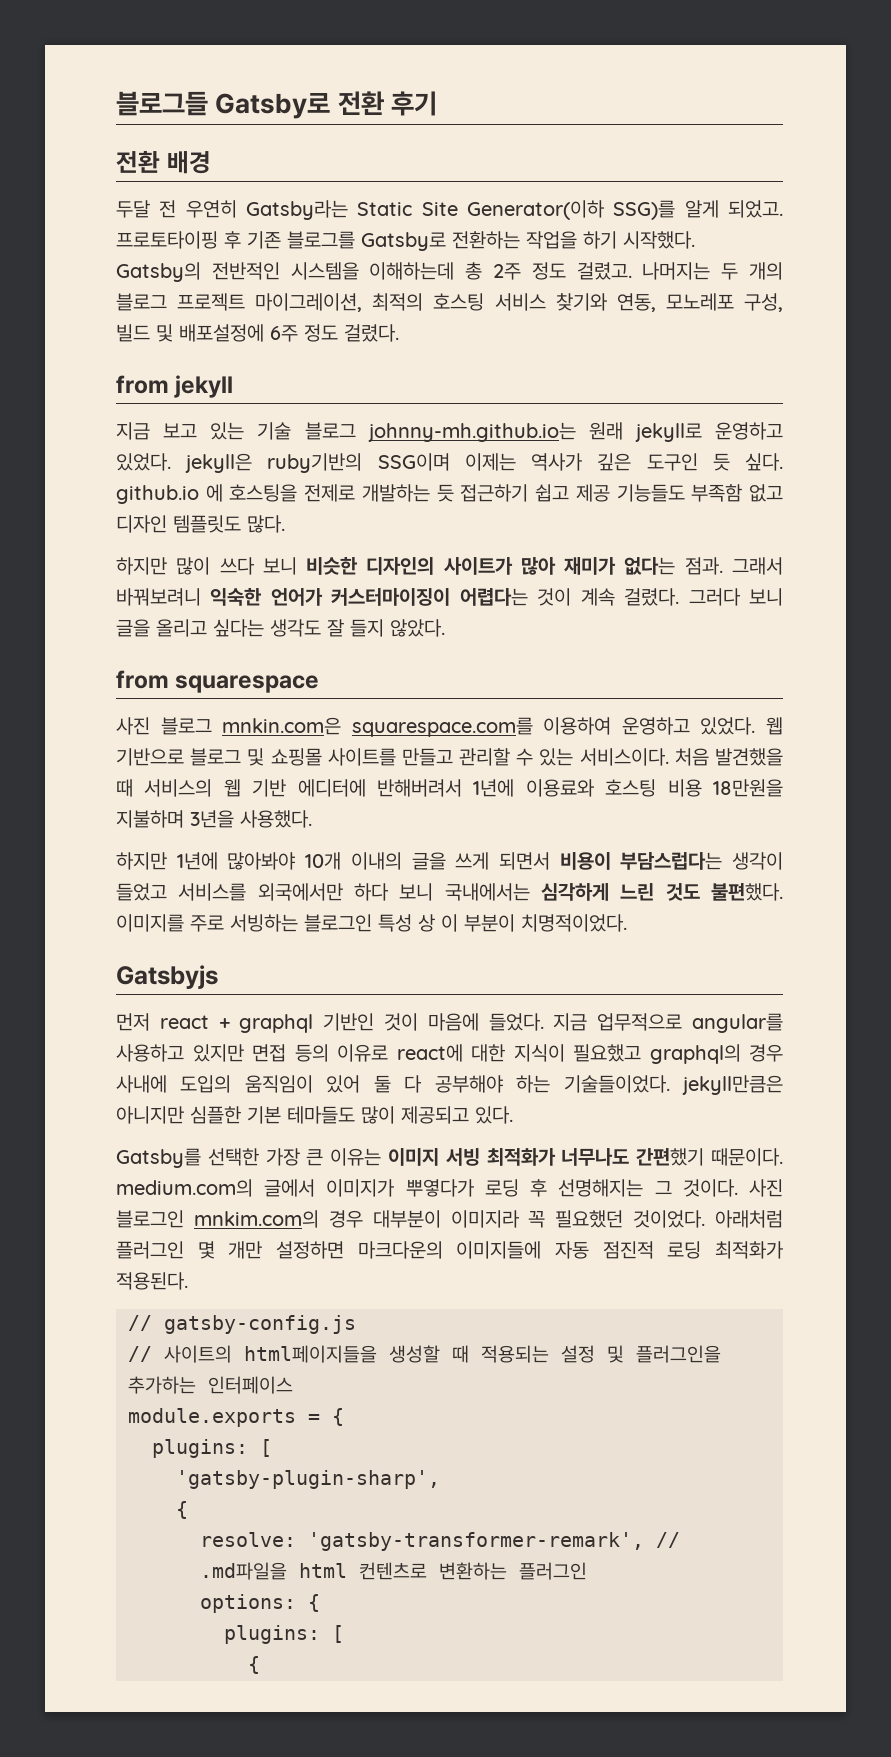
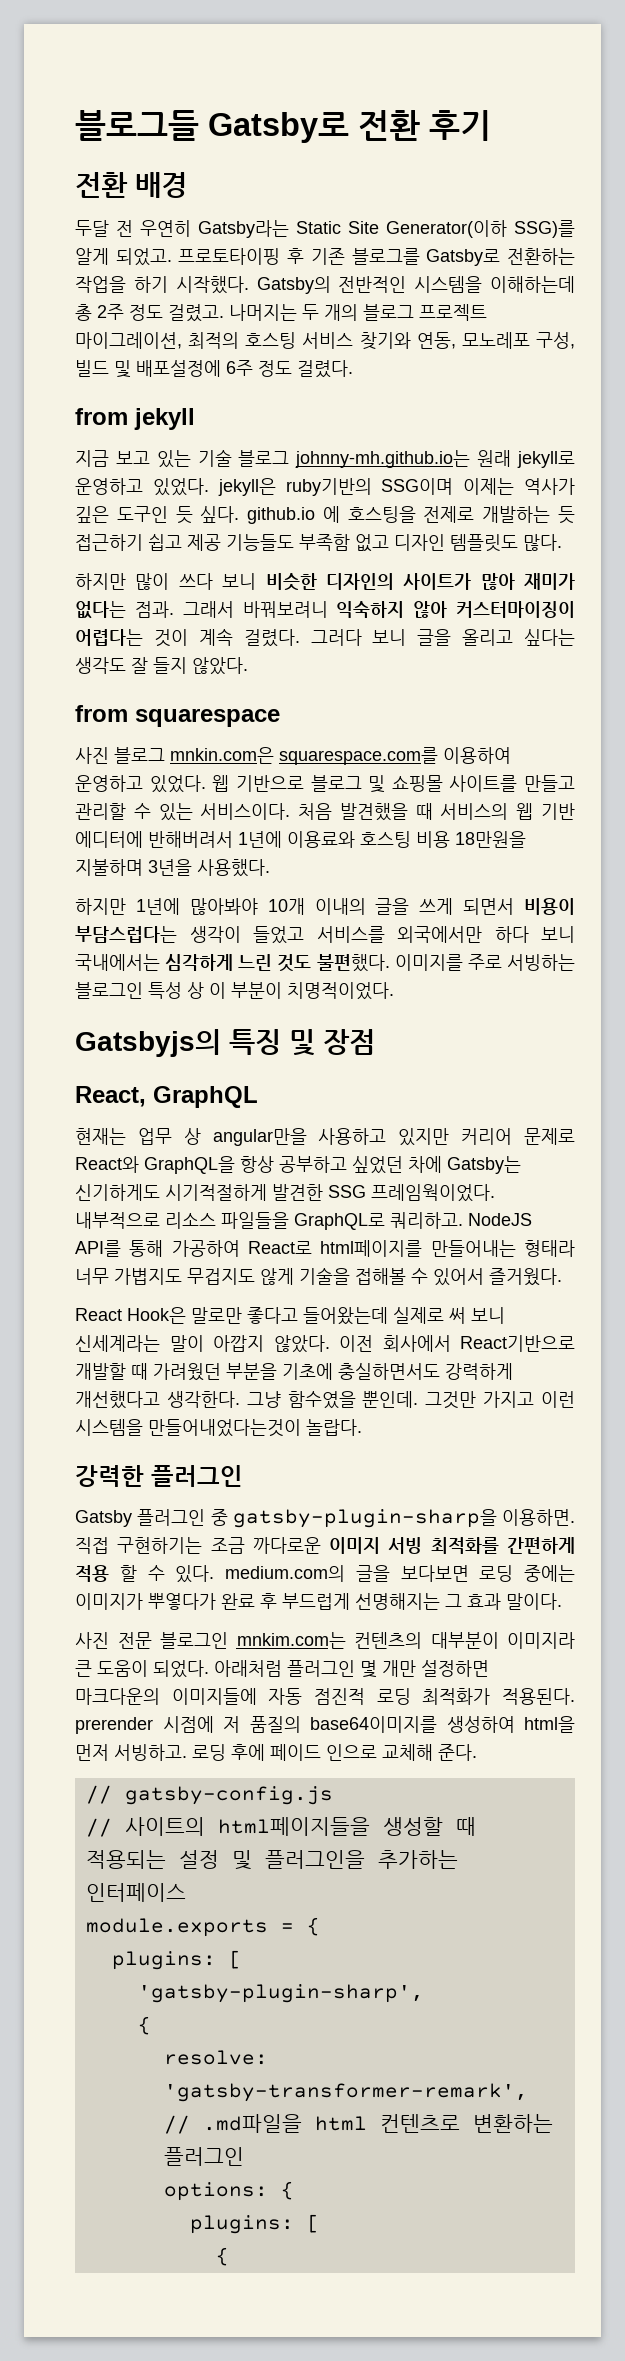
[210,588,323,606] 익숙한 언어가 -> [336,601,448,619] 익숙하지 않아
[116,965,218,989] [116,1013,783,1033] [116,1044,783,1064] [116,1075,784,1095] [116,1106,513,1124] [116,1148,783,1168] [116,1179,783,1197] [116,1210,706,1228] Gatsbyjs // 먼저 react + graphql 기반인 것이 마음에 들었다. 지금 업무적으로 angular를 사용하고 있지만 면접 등의 이유로 react에 대한 지식이 필요했고 graphql의 경우 사내에 도입의 움직임이 있어 둘 다 공부해야 하는 기술들이었다. jekyll만큼은 아니지만 심플한 기본 테마들도 많이 제공되고 있다. // Gatsby를 선택한 가장 큰 이유는 이미지 서빙 최적화가 너무나도 간편했기 때문이다. medium.com의 글에서 이미지가 뿌옇다가 로딩 후 선명해지는 그 것이다. 사진 블로그인 mnkim.com의 경우 대부분이 이미지라 꼭 필요했던 것이었다. -> [75,1029,375,1057] [75,1086,258,1108] [75,1128,575,1146] [75,1156,521,1174] [75,1184,495,1202] [75,1212,532,1230] [75,1240,575,1257] [75,1267,562,1286] [75,1307,505,1325] [75,1335,575,1353] [75,1363,513,1381] [75,1391,575,1409] [75,1419,362,1437] [75,1465,243,1487] [75,1509,575,1528] [75,1537,575,1554] [75,1565,575,1583] [75,1593,562,1610] [75,1632,575,1649] [75,1660,209,1678] Gatsbyjs의 특징 및 장점 // React, GraphQL // 현재는 업무 상 angular만을 사용하고 있지만 커리어 문제로 React와 GraphQL을 항상 공부하고 싶었던 차에 Gatsby는 신기하게도 시기적절하게 발견한 SSG 프레임웍이었다. 내부적으로 리소스 파일들을 GraphQL로 쿼리하고. NodeJS API를 통해 가공하여 React로 html페이지를 만들어내는 형태라 너무 가볍지도 무겁지도 않게 기술을 접해볼 수 있어서 즐거웠다. // React Hook은 말로만 좋다고 들어왔는데 실제로 써 보니 신세계라는 말이 아깝지 않았다. 이전 회사에서 React기반으로 개발할 때 가려웠던 부분을 기초에 충실하면서도 강력하게 개선했다고 생각한다. 그냥 함수였을 뿐인데. 그것만 가지고 이런 시스템을 만들어내었다는것이 놀랍다. // 강력한 플러그인 // Gatsby 플러그인 중 gatsby-plugin-sharp을 이용하면. 직접 구현하기는 조금 까다로운 이미지 서빙 최적화를 간편하게 적용 할 수 있다. medium.com의 글을 보다보면 로딩 중에는 이미지가 뿌옇다가 완료 후 부드럽게 선명해지는 그 효과 말이다. // 사진 전문 블로그인 mnkim.com는 컨텐츠의 대부분이 이미지라 큰 도움이 되었다.
(188, 1281) none -> [75,1716,575,1734] [75,1744,477,1761] prerender 시점에 저 품질의 base64이미지를 생성하여 html을 먼저 서빙하고. 로딩 후에 페이드 인으로 교체해 준다.

